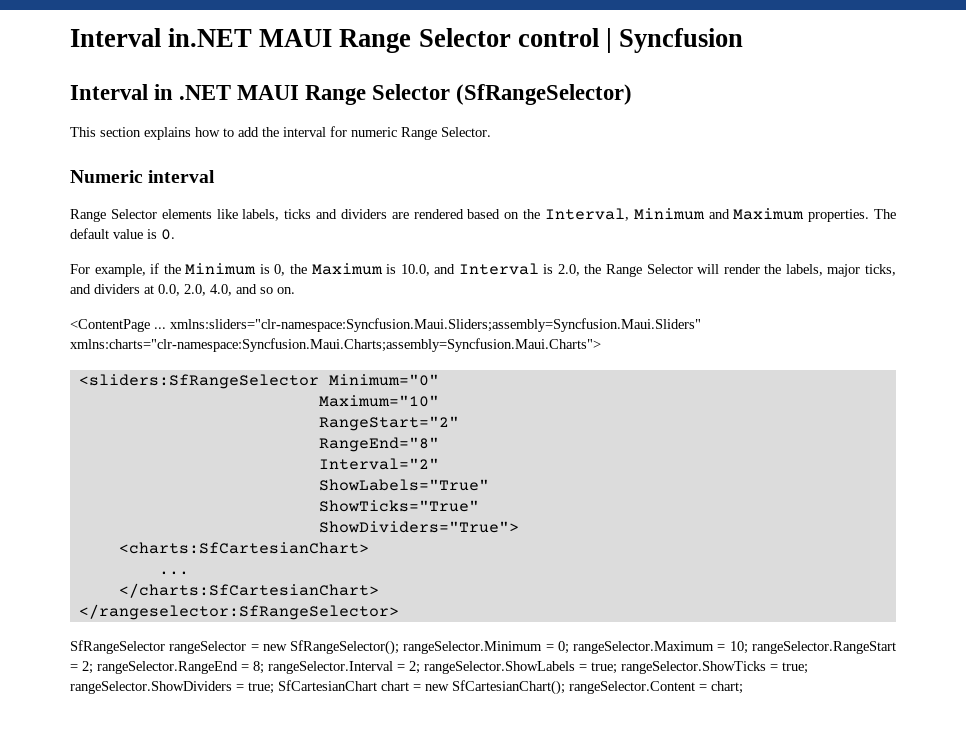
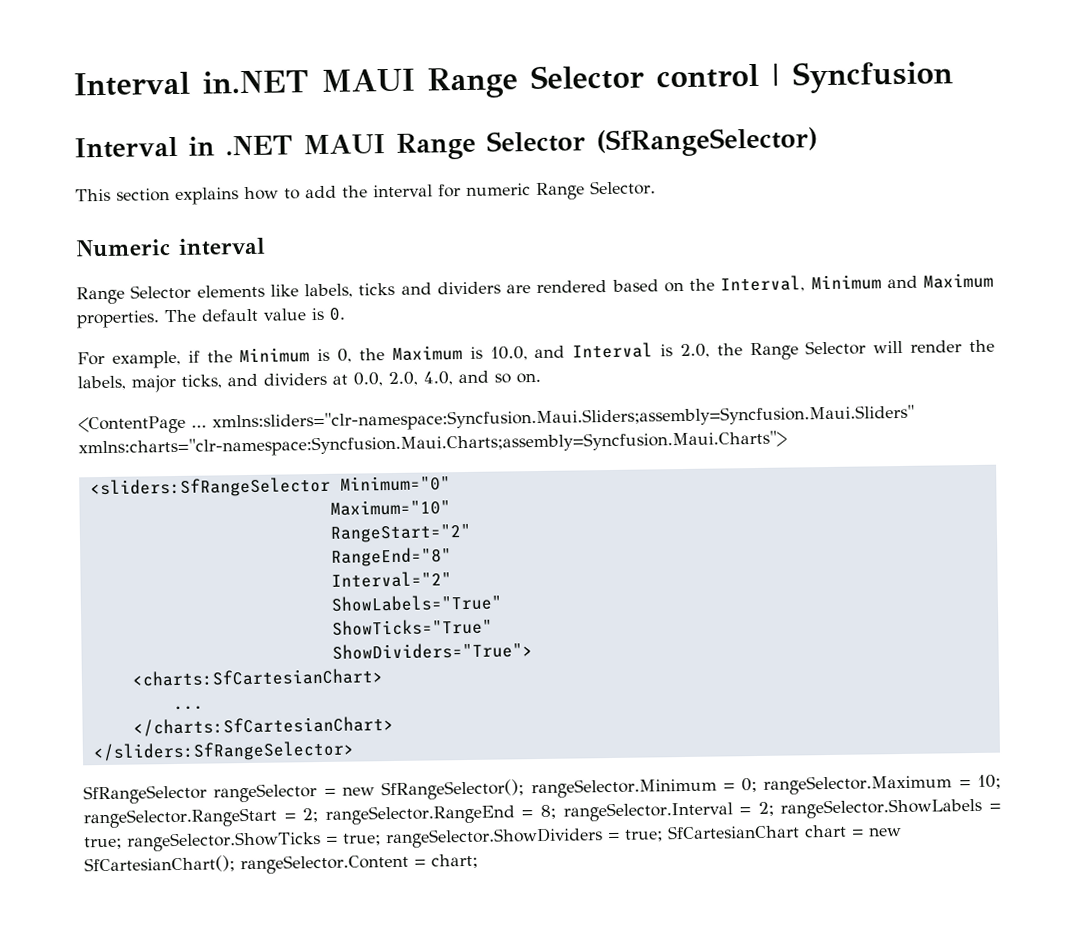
[78,604,399,620] </rangeselector:SfRangeSelector> -> [92,740,355,763] </sliders:SfRangeSelector>

